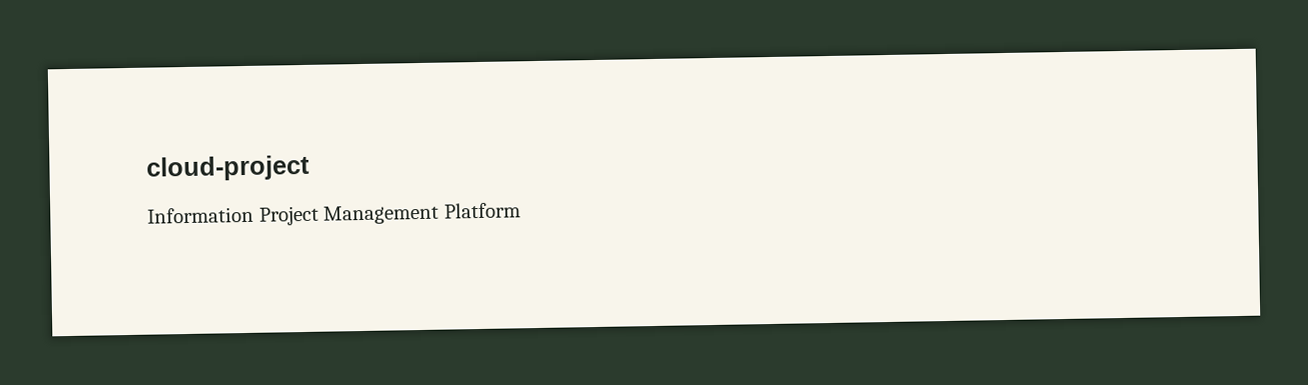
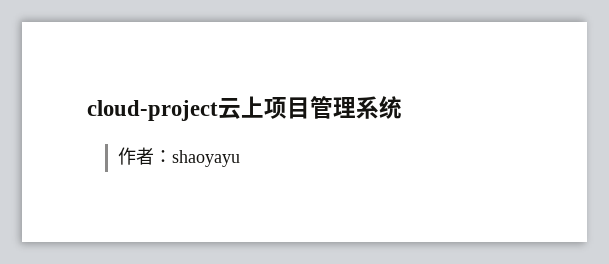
[147,202,521,226] // Information Project Management Platform -> [218,96,402,119] [117,147,240,167] 云上项目管理系统 // 作者：shaoyayu

